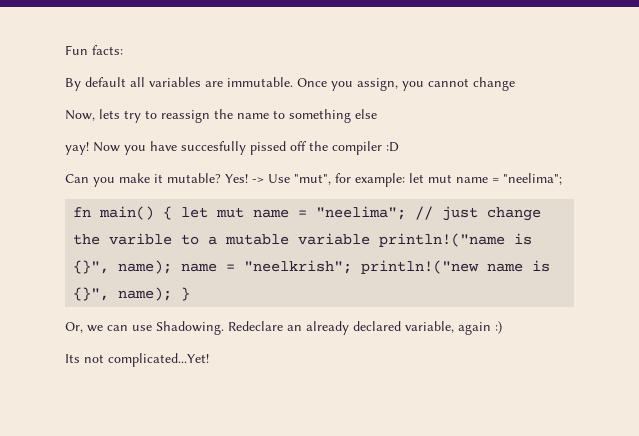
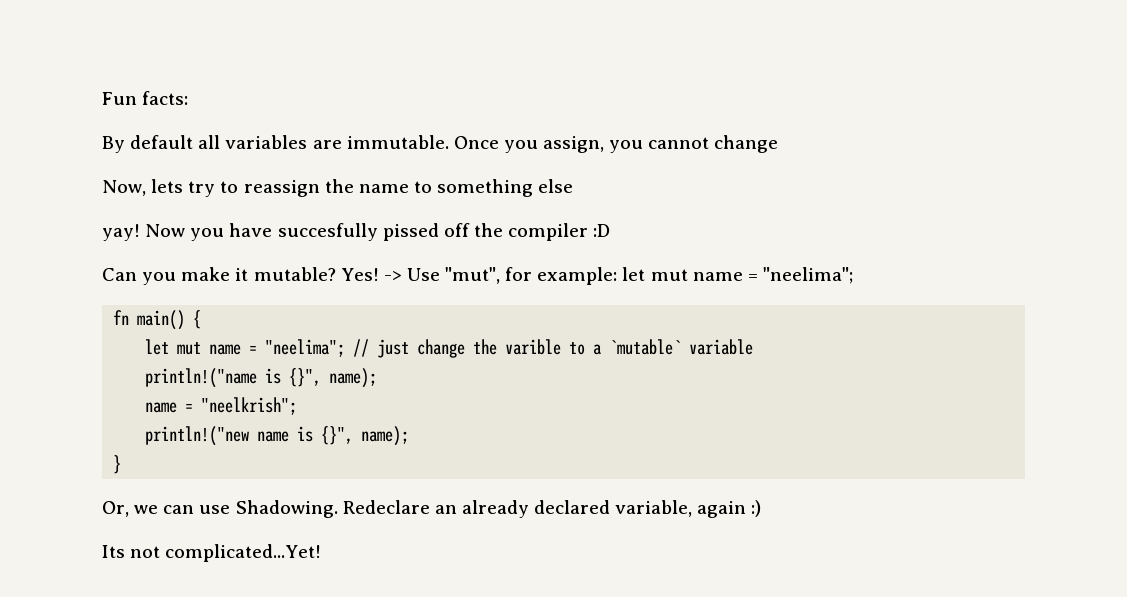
(173, 213) none -> (202, 319) //
[225,234,290,245] mutable -> [609,339,682,355] `mutable`
(371, 239) none -> (754, 347) //
(173, 267) none -> (378, 378) //
(353, 267) none -> (298, 406) //
(173, 294) none -> (410, 436) //

